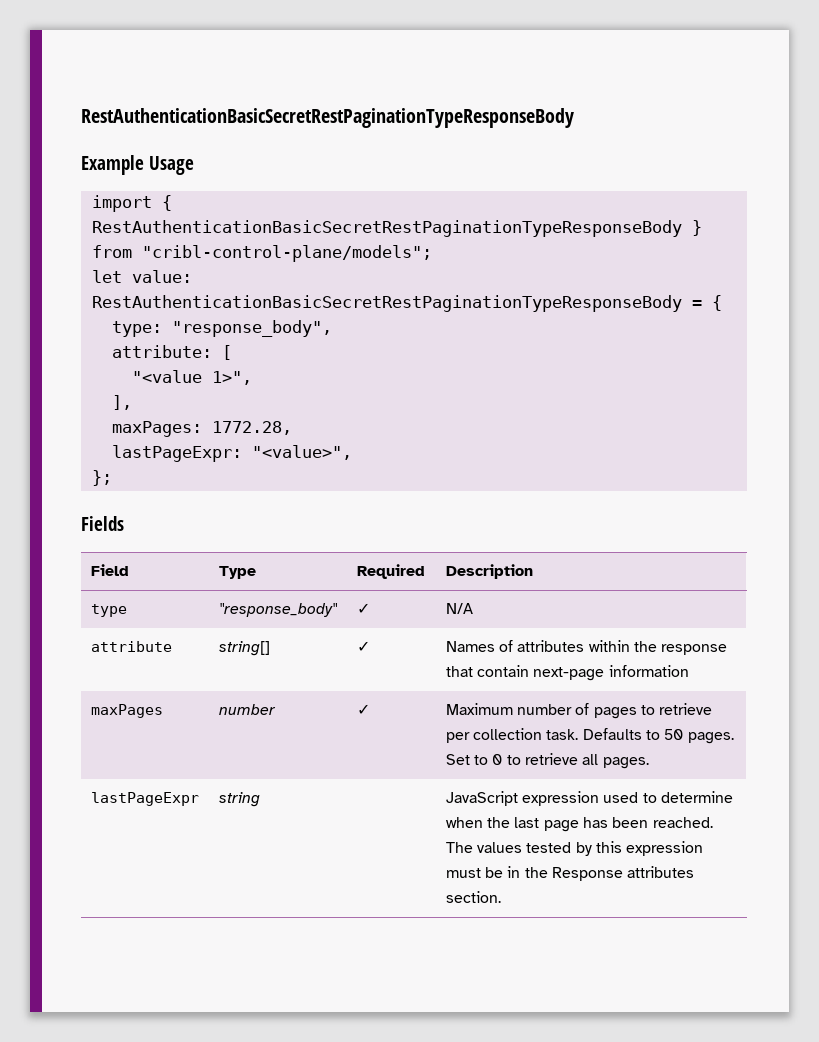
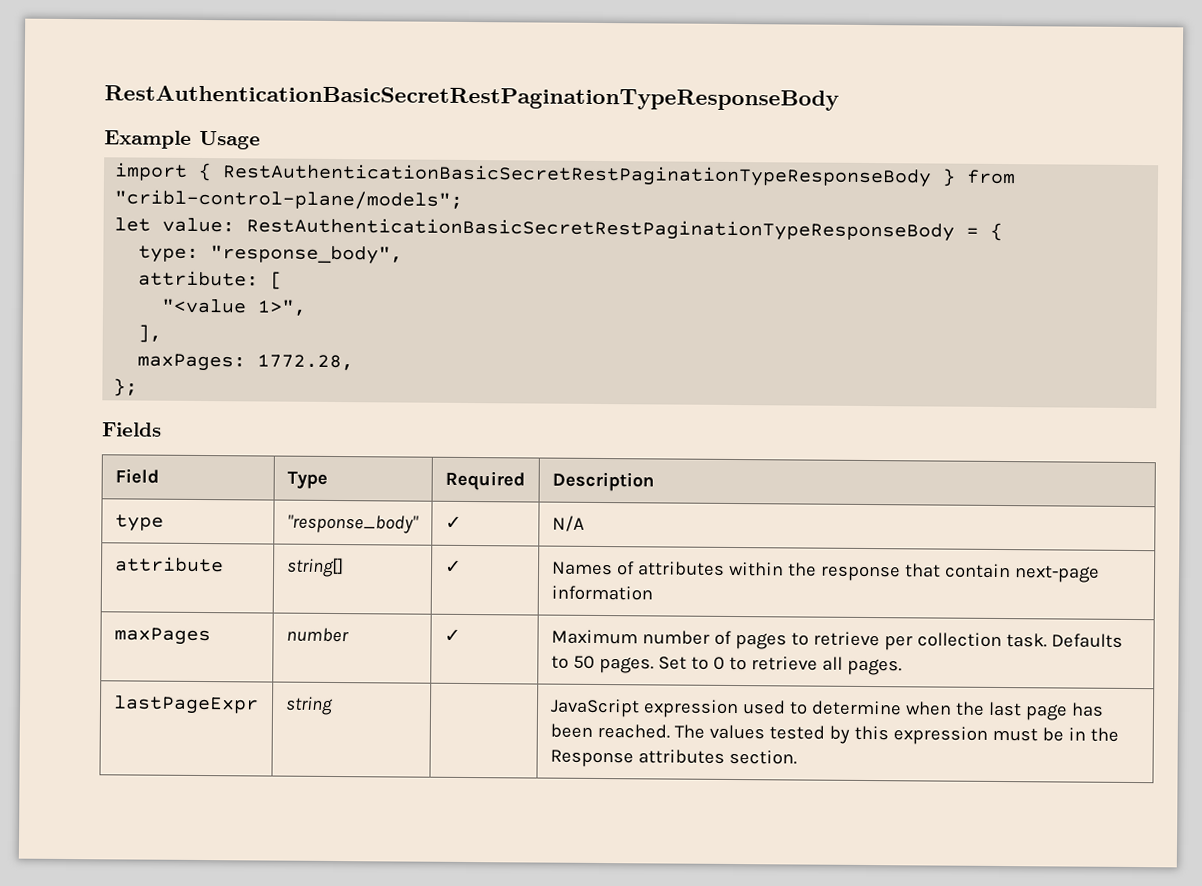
[111,445,352,462] // lastPageExpr: "<value>", -> (355, 362) none

